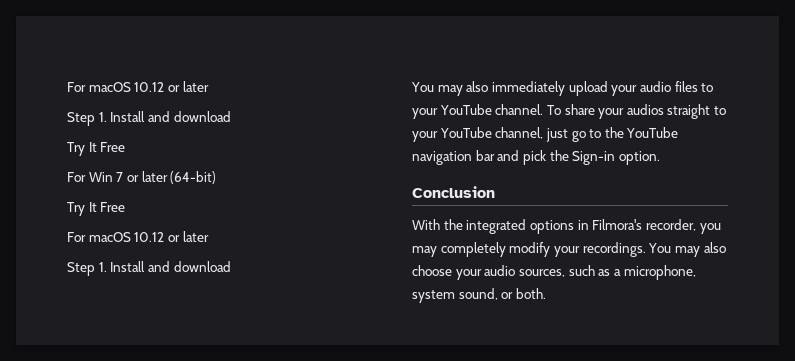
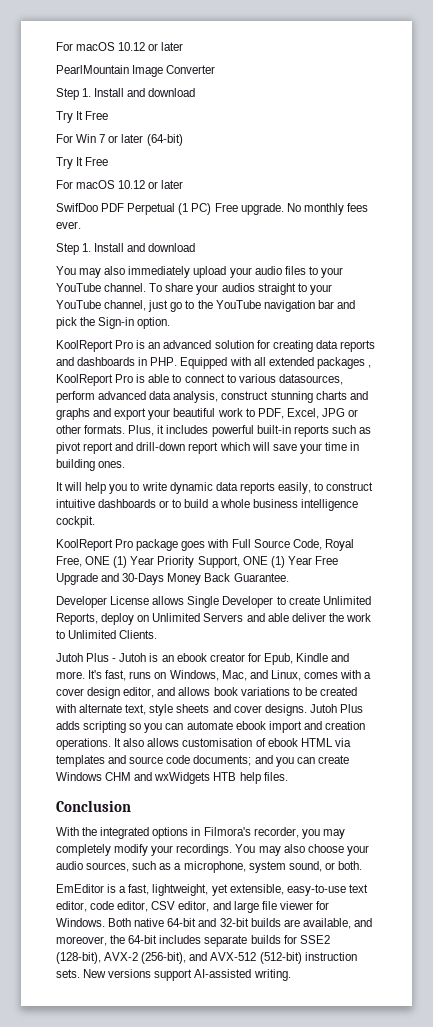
[67,81,209,92] For macOS 10.12 or later -> [56,42,184,51] [56,65,216,77] For macOS 10.12 or later // PearlMountain Image Converter
(209, 236) none -> [56,203,368,215] [56,221,81,229] // SwifDoo PDF Perpetual (1 PC) Free upgrade. No monthly fees ever.
(660, 158) none -> [56,340,375,352] [56,357,371,369] [56,374,343,386] [56,391,368,403] [56,408,359,420] [56,425,371,437] [56,442,360,454] [56,459,126,471] [56,482,374,494] [56,499,358,511] [56,516,95,528] [56,539,354,551] [56,556,338,568] [56,573,289,585] [56,596,371,608] [56,613,371,625] [56,630,158,639] [56,653,350,665] [56,670,372,681] [56,687,357,699] [55,704,363,716] [56,721,365,733] [56,738,351,750] [56,755,349,767] [56,772,288,784] // KoolReport Pro is an advanced solution for creating data reports and dashboards in PHP. Equipped with all extended packages , KoolReport Pro is able to connect to various datasources, perform advanced data analysis, construct stunning charts and graphs and export your beautiful work to PDF, Excel, JPG or other formats. Plus, it includes powerful built-in reports such as pivot report and drill-down report which will save your time in building ones. // It will help you to write dynamic data reports easily, to construct intuitive dashboards or to build a whole business intelligence cockpit. // KoolReport Pro package goes with Full Source Code, Royal Free, ONE (1) Year Priority Support, ONE (1) Year Free Upgrade and 30-Days Money Back Guarantee. // Developer License allows Single Developer to create Unlimited Reports, deploy on Unlimited Servers and able deliver the work to Unlimited Clients. // Jutoh Plus - Jutoh is an ebook creator for Epub, Kindle and more. It's fast, runs on Windows, Mac, and Linux, comes with a cover design editor, and allows book variations to be created with alternate text, style sheets and cover designs. Jutoh Plus adds scripting so you can automate ebook import and creation operations. It also allows customisation of ebook HTML via templates and source code documents; and you can create Windows CHM and wxWidgets HTB help files.
(546, 293) none -> [56,884,368,896] [56,901,329,913] [56,918,372,929] [56,935,330,947] [56,952,357,964] [56,969,291,981] // EmEditor is a fast, lightweight, yet extensible, easy-to-use text editor, code editor, CSV editor, and large file viewer for Windows. Both native 64-bit and 32-bit builds are available, and moreover, the 64-bit includes separate builds for SSE2 (128-bit), AVX-2 (256-bit), and AVX-512 (512-bit) instruction sets. New versions support AI-assisted writing.

